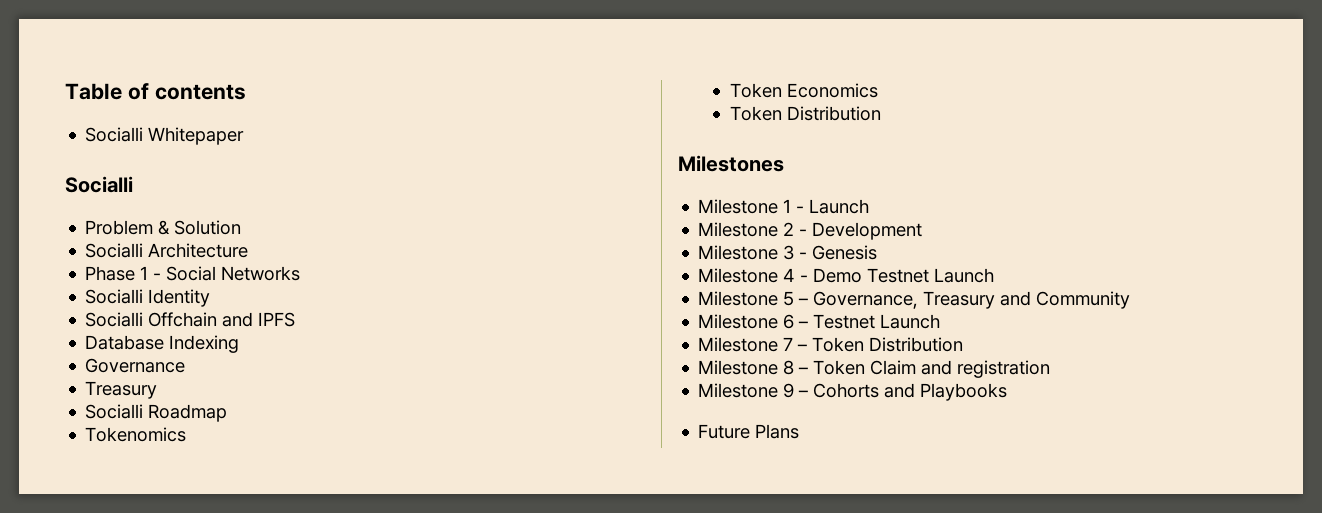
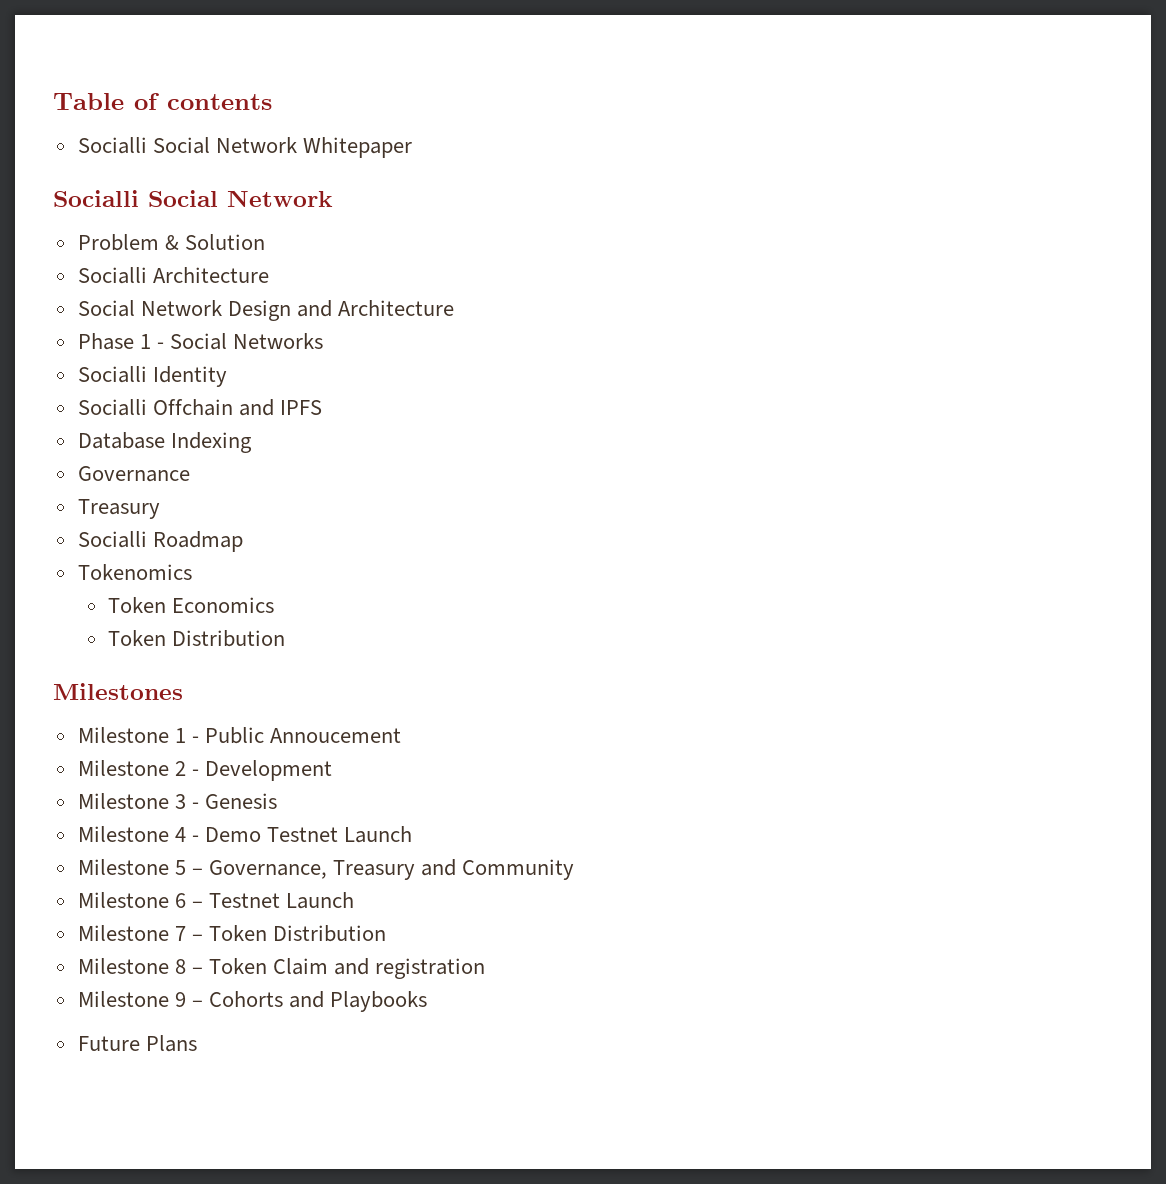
(144, 134) none -> [152,137,297,154] Social Network
(133, 184) none -> [148,190,333,207] Social Network
(249, 250) none -> [77,300,455,321] // Social Network Design and Architecture
[809,199,870,214] Launch -> [204,727,402,744] Public Annoucement

